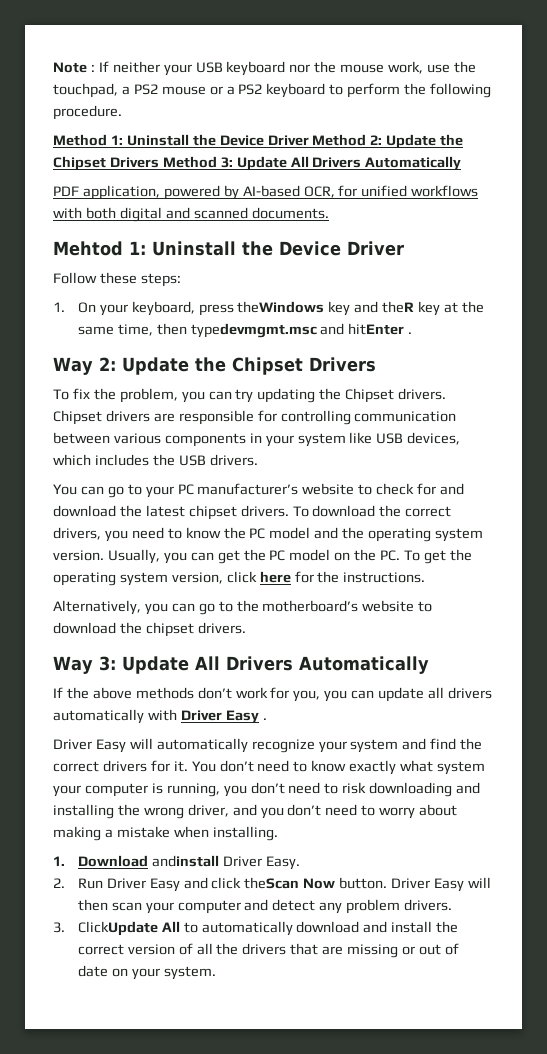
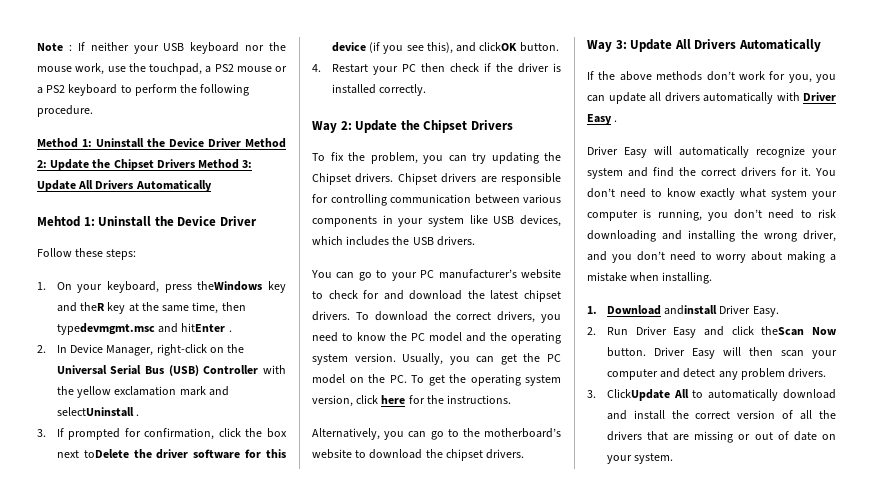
[53,185,479,200] [53,207,329,222] // PDF application, powered by AI-based OCR, for unified workflows with both digital and scanned documents. -> (212, 186) none
(413, 333) none -> [37,344,245,356] [56,365,286,376] [56,386,229,398] [56,407,140,417] [37,428,287,440] [56,449,286,459] [331,42,559,54] [312,63,561,75] [331,84,427,96] // 2. In Device Manager, right-click on the Universal Serial Bus (USB) Controller with the yellow exclamation mark and selectUninstall . // 3. If prompted for confirmation, click the box next toDelete the driver software for this device (if you see this), and clickOK button. // 4. Restart your PC then check if the driver is installed correctly.

